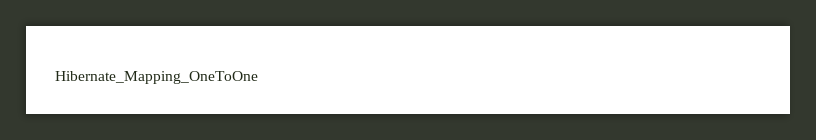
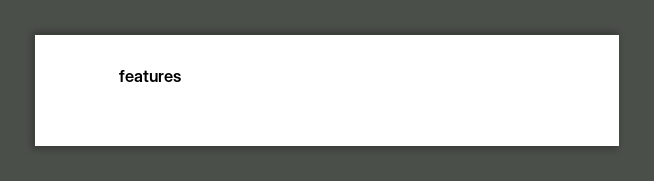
[55,71,258,84] Hibernate_Mapping_OneToOne -> [119,70,181,82] features

